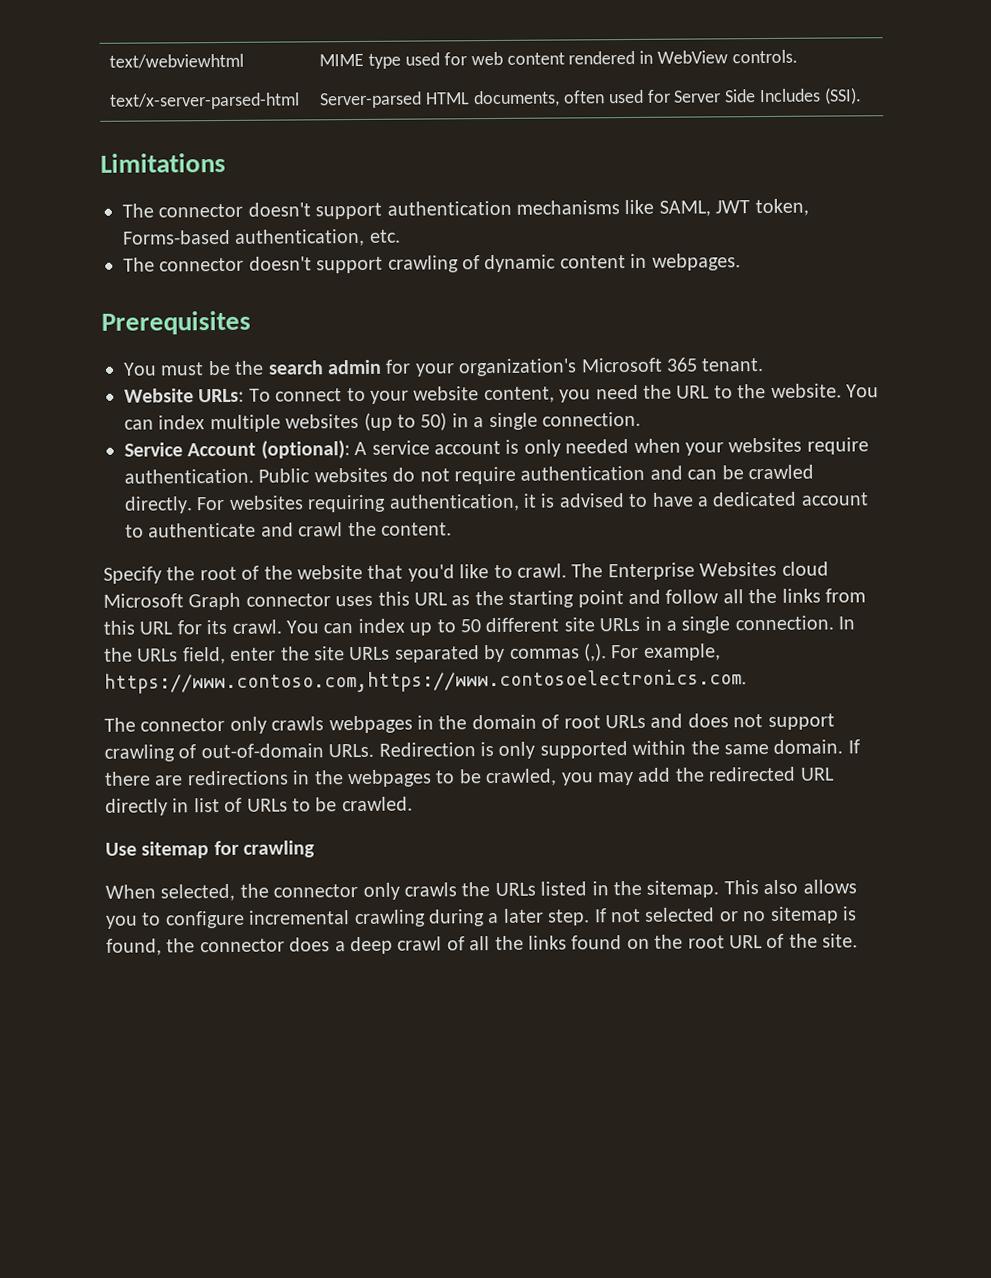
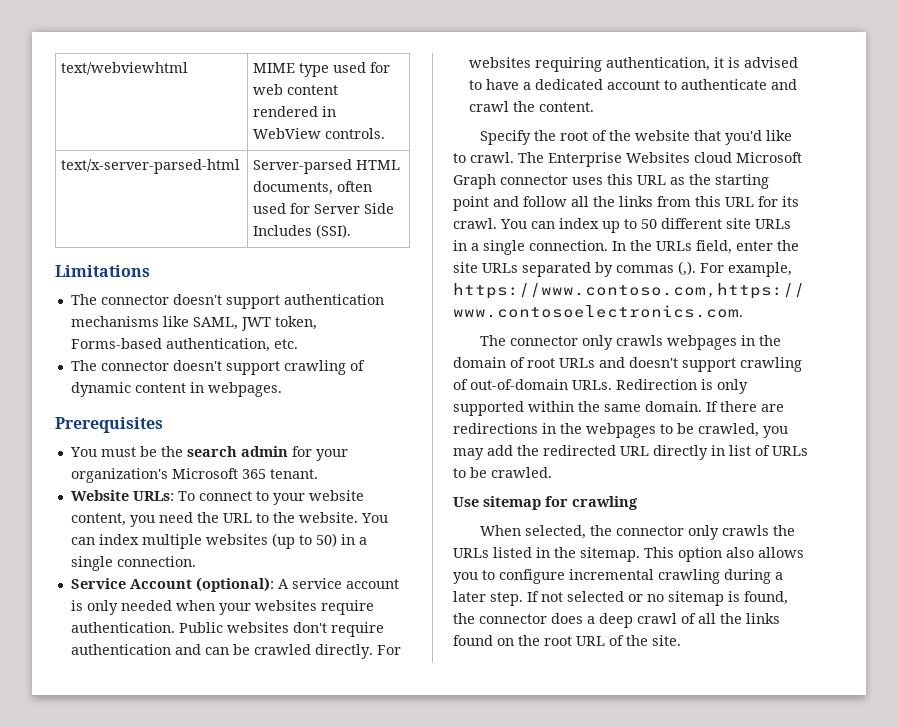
[392,467,450,482] do not -> [292,622,327,633] don't
[687,713,764,728] does not -> [629,357,678,368] doesn't
(759, 887) none -> [678,547,722,562] option

